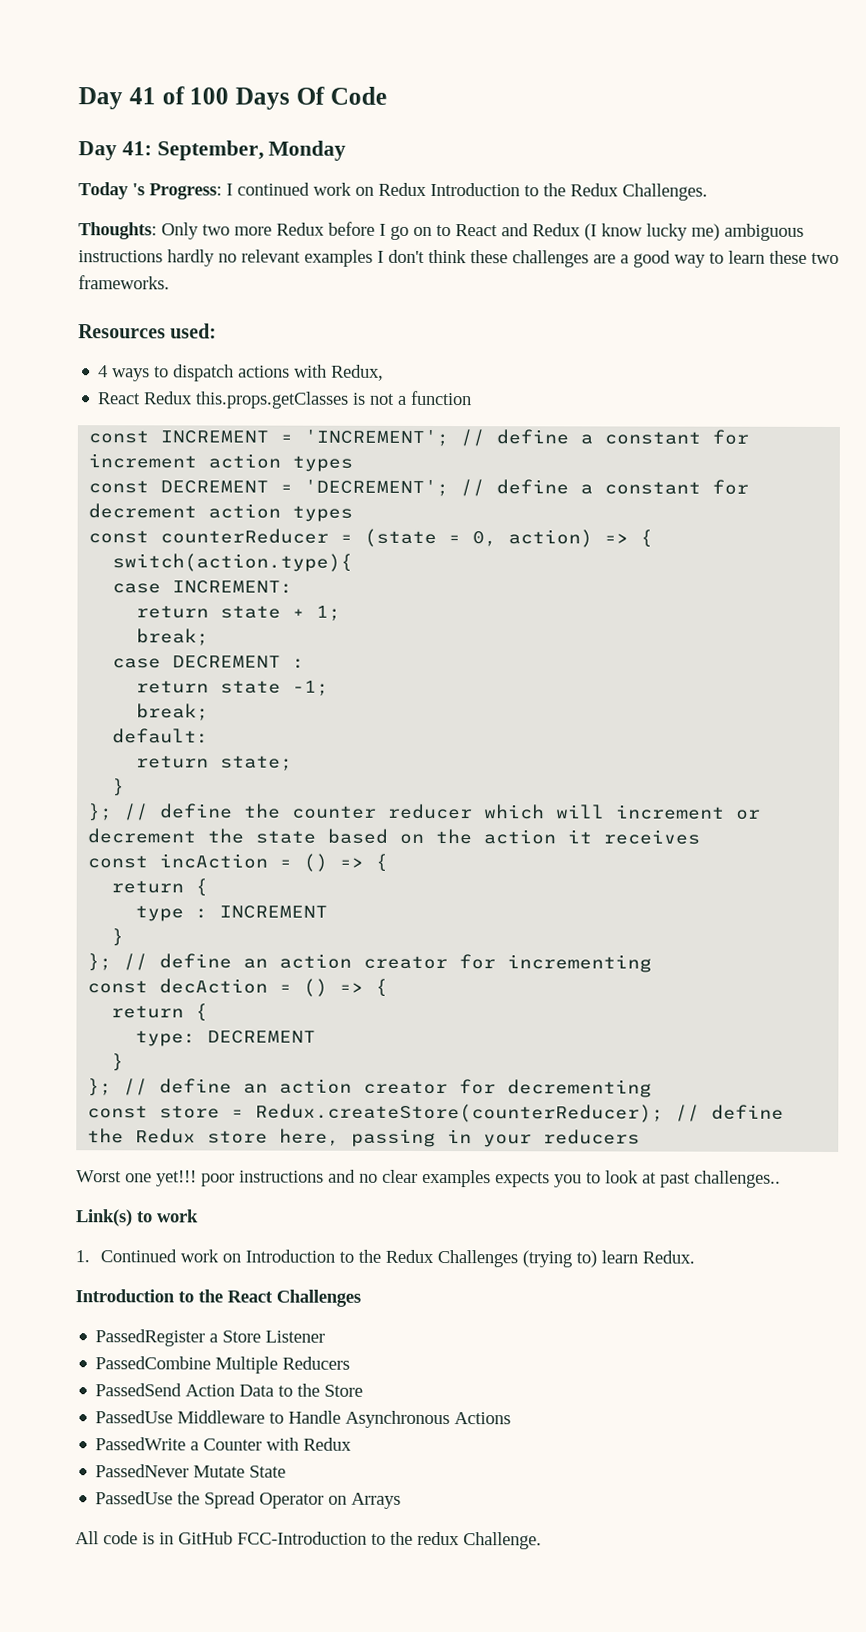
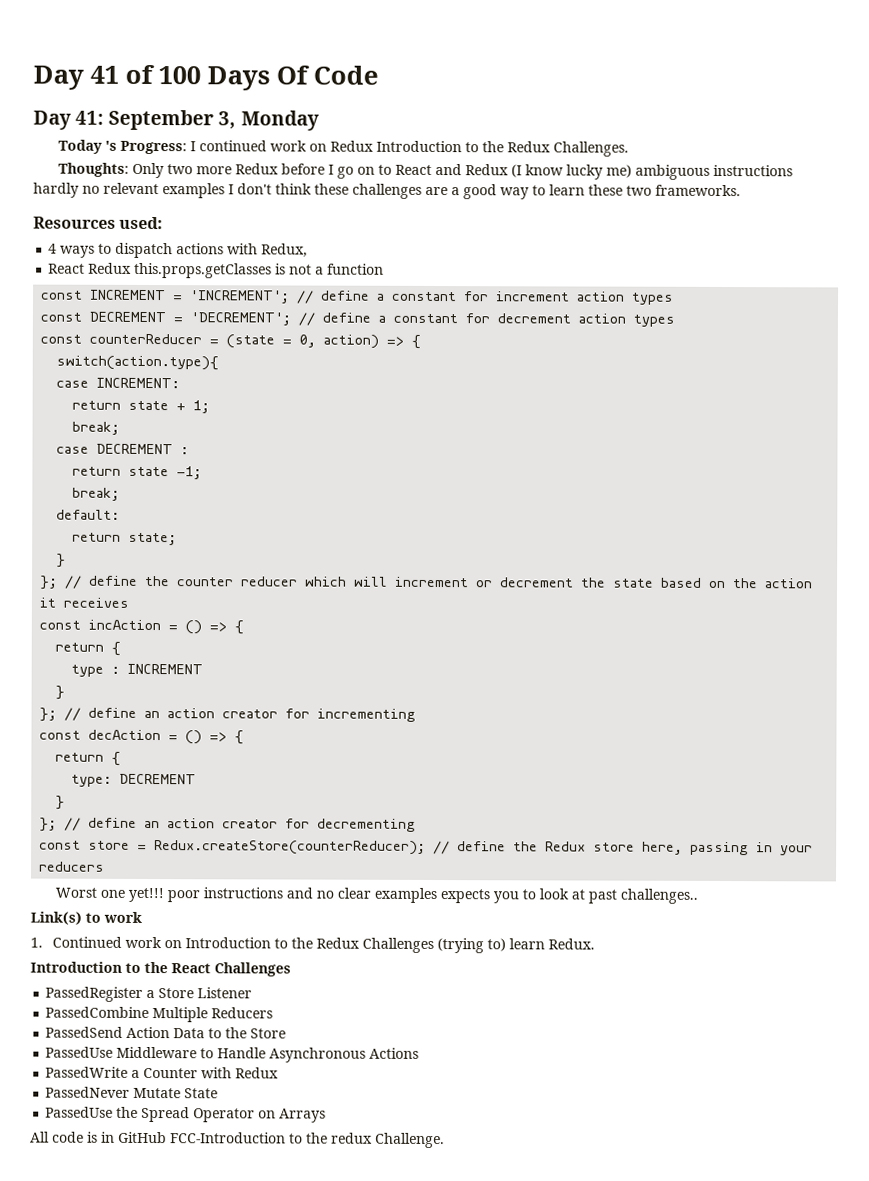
[156,140,264,161] September, -> [108,109,237,131] September 3,

